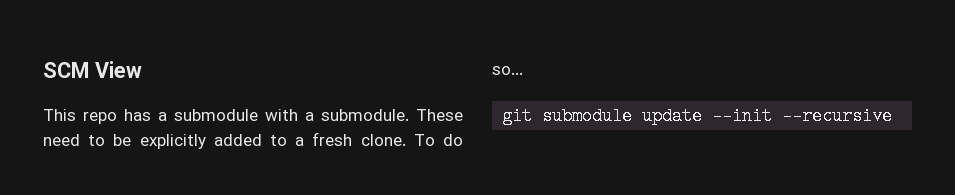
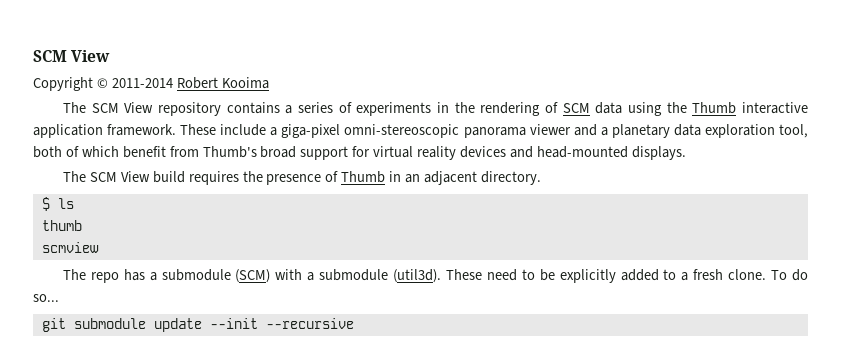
[43,109,76,121] This -> [33,77,269,91] [62,102,808,116] [33,124,808,138] [33,146,686,160] [62,171,541,185] [41,197,74,211] [41,220,82,231] [41,242,99,253] [62,269,86,280] Copyright © 2011-2014 Robert Kooima // The SCM View repository contains a series of experiments in the rendering of SCM data using the Thumb interactive application framework. These include a giga-pixel omni-stereoscopic panorama viewer and a planetary data exploration tool, both of which benefit from Thumb's broad support for virtual reality devices and head-mounted displays. // The SCM View build requires the presence of Thumb in an adjacent directory. // $ ls // thumb // scmview // The
(258, 115) none -> [235,269,271,283] (SCM)
[321,109,409,121] submodule. -> [319,269,442,283] submodule (util3d).

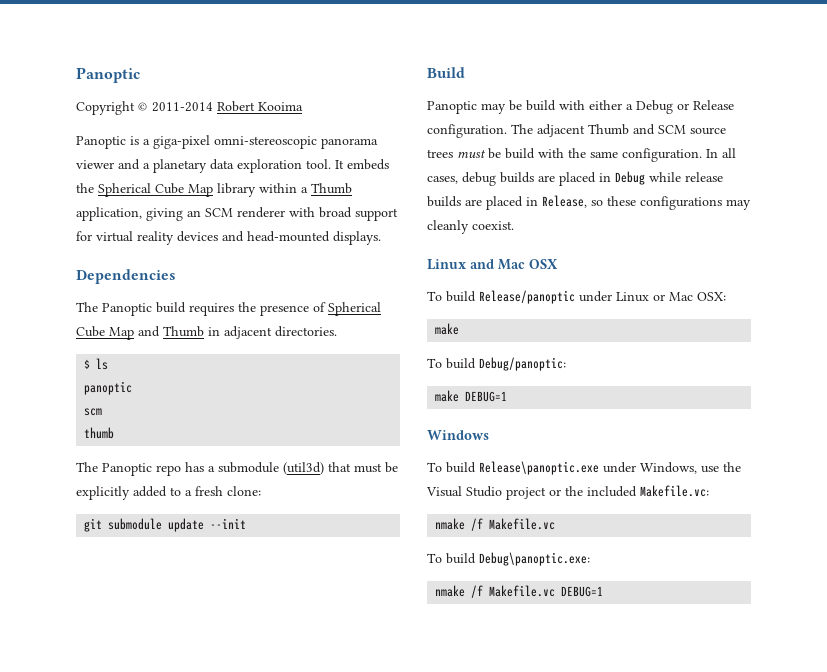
[33,50,111,62] SCM View -> [76,67,140,83] Panoptic
[62,102,808,116] [33,124,267,138] The SCM View repository contains a series of experiments in the rendering of SCM data using the Thumb interactive application framework. These include -> [76,136,139,149] Panoptic is
[778,124,808,138] [33,146,257,158] tool, both of which benefit from Thumb's -> [306,159,389,170] [76,183,352,197] [76,207,315,221] tool. It embeds the Spherical Cube Map library within a Thumb application, giving an SCM renderer with
[62,171,150,182] // The SCM View -> [76,269,176,284] [76,302,152,316] // Dependencies // The Panoptic
[341,171,541,185] Thumb in an adjacent directory. -> [328,302,381,316] [76,326,337,340] Spherical Cube Map and Thumb in adjacent directories.
(74, 203) none -> [84,381,133,395] [84,408,103,416] // panoptic // scm
[41,242,99,253] [62,269,86,280] // scmview // The -> [76,462,152,476] // The Panoptic
[235,269,535,283] (SCM) with a submodule (util3d). These need to -> [283,462,382,475] (util3d) that must
[728,269,808,281] [33,294,59,302] clone. To do so... -> [227,486,261,496] clone:
[265,318,354,329] --recursive -> [427,67,465,78] [427,100,734,114] [427,124,726,138] [427,148,736,162] [427,171,723,186] [427,195,751,210] [427,220,514,234] [427,259,558,270] [427,290,726,304] [435,323,460,335] [427,357,566,371] [435,390,508,402] [427,430,489,440] [427,461,741,475] [426,485,709,500] [435,518,556,531] [427,552,590,566] [435,585,604,598] // Build // Panoptic may be build with either a Debug or Release configuration. The adjacent Thumb and SCM source trees must be build with the same configuration. In all cases, debug builds are placed in Debug while release builds are placed in Release, so these configurations may cleanly coexist. // Linux and Mac OSX // To build Release/panoptic under Linux or Mac OSX: // make // To build Debug/panoptic: // make DEBUG=1 // Windows // To build Release\panoptic.exe under Windows, use the Visual Studio project or the included Makefile.vc: // nmake /f Makefile.vc // To build Debug\panoptic.exe: // nmake /f Makefile.vc DEBUG=1

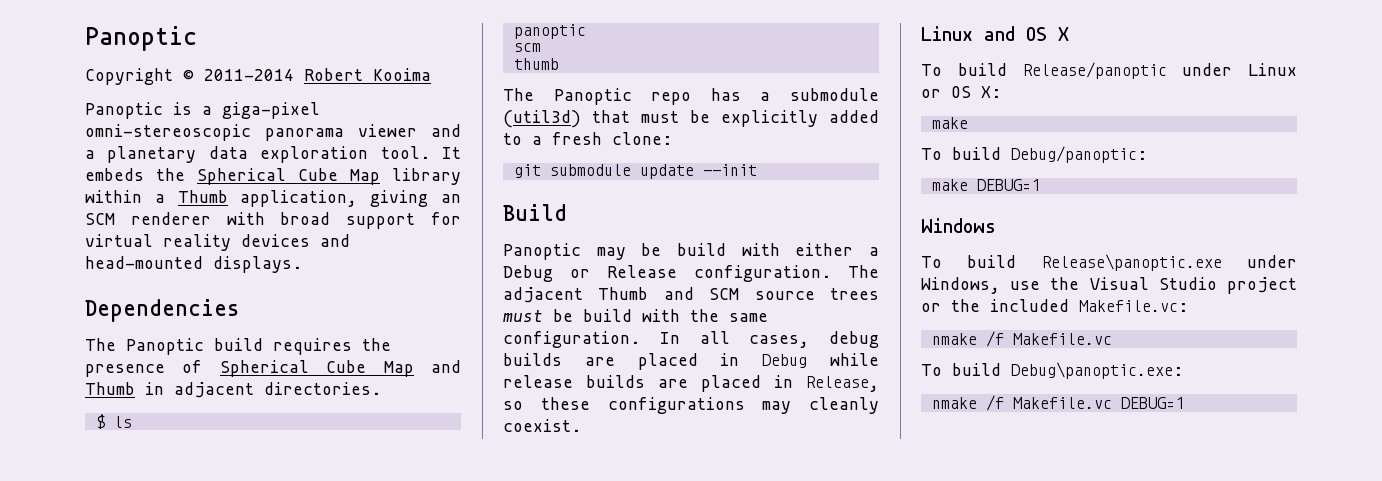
[498,259,558,270] Mac OSX -> [1026,27,1069,41] OS X
[669,292,726,301] Mac OSX: -> [951,86,1001,98] OS X:

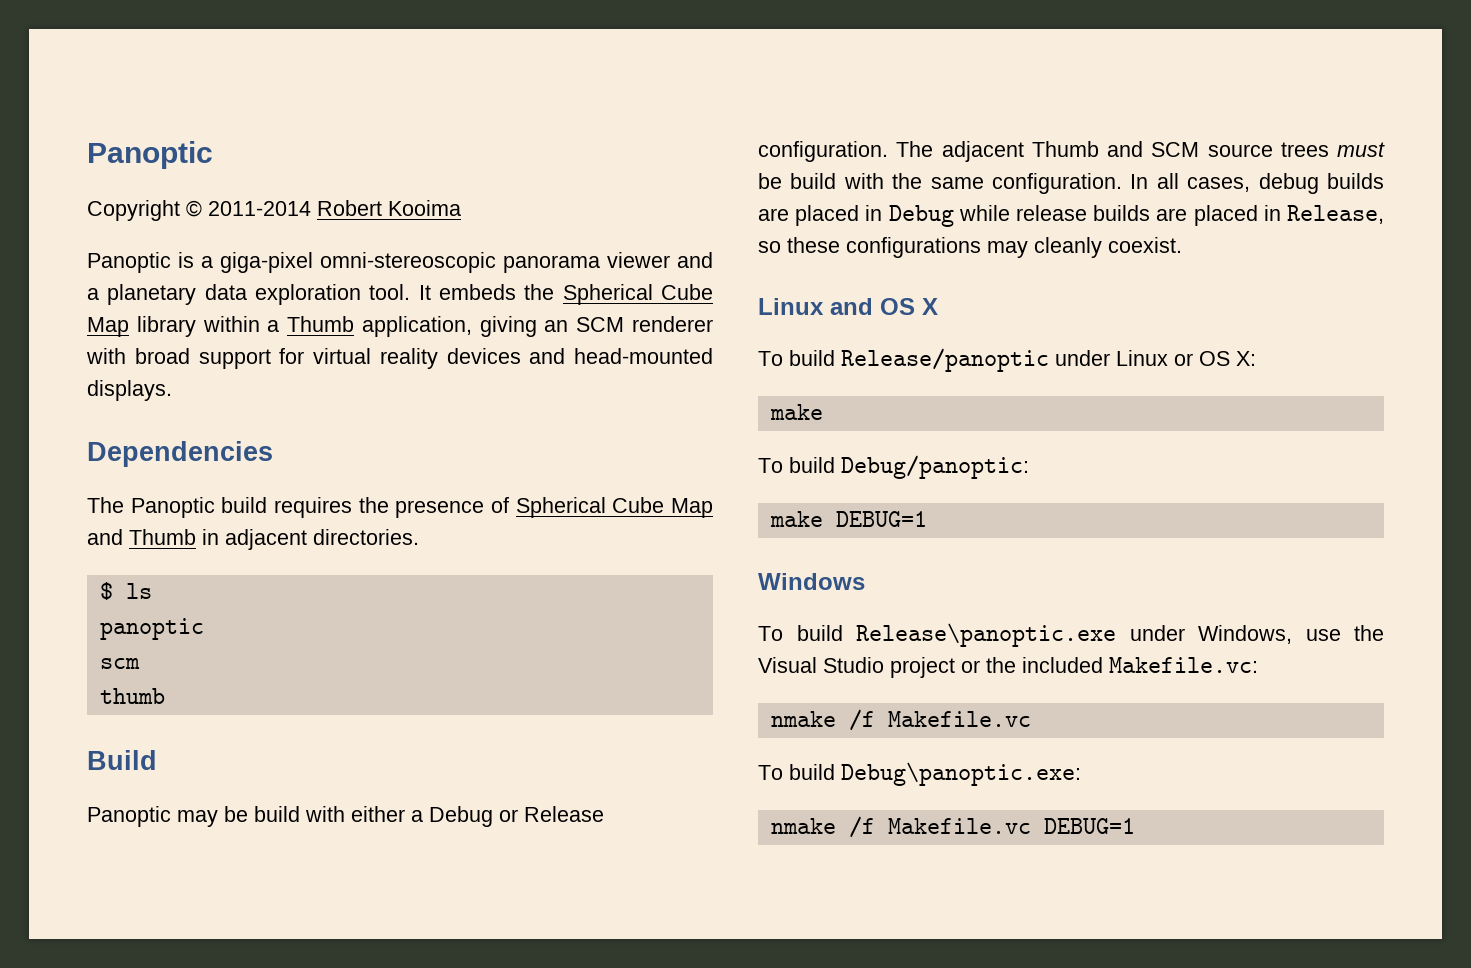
[503,88,879,105] [503,110,879,128] [503,132,672,145] [513,164,757,179] // The Panoptic repo has a submodule (util3d) that must be explicitly added to a fresh clone: // git submodule update --init -> (165, 696) none

